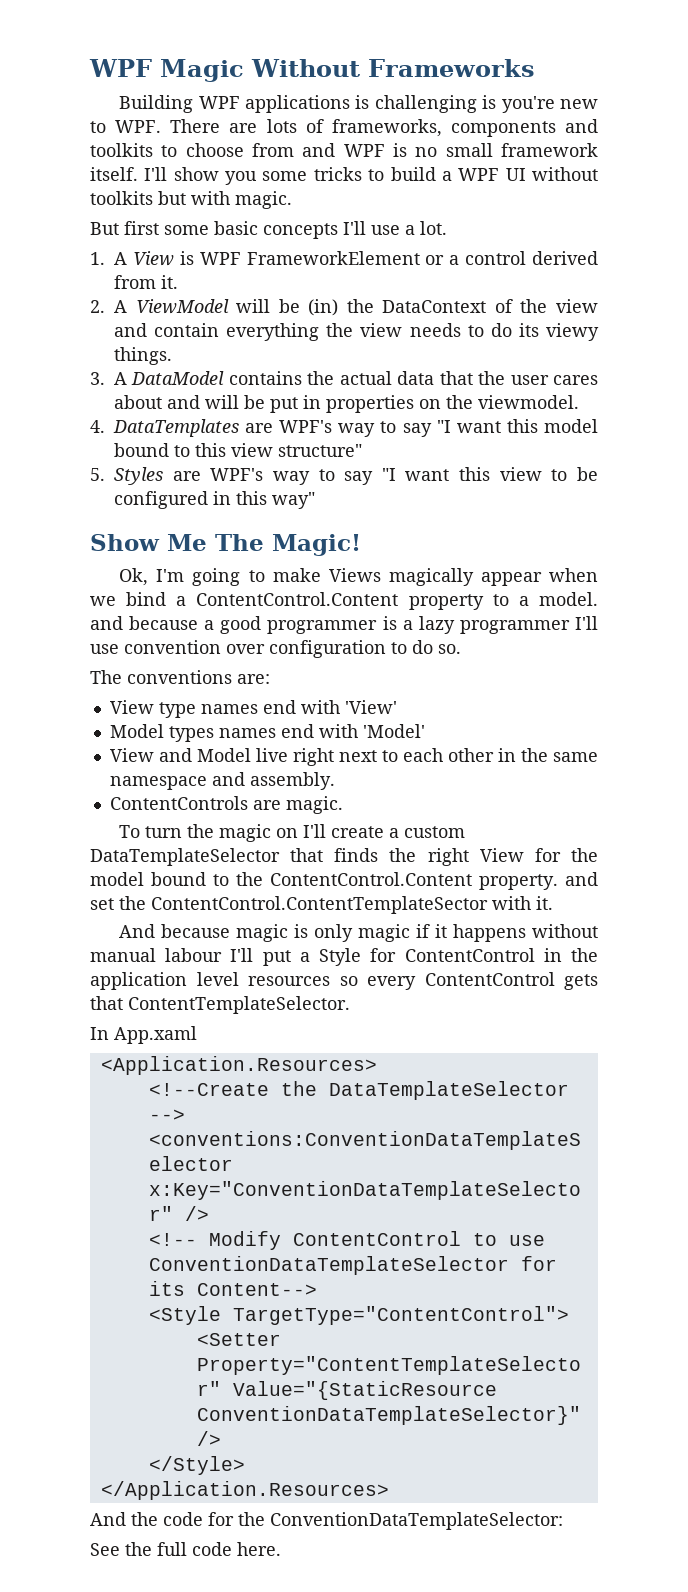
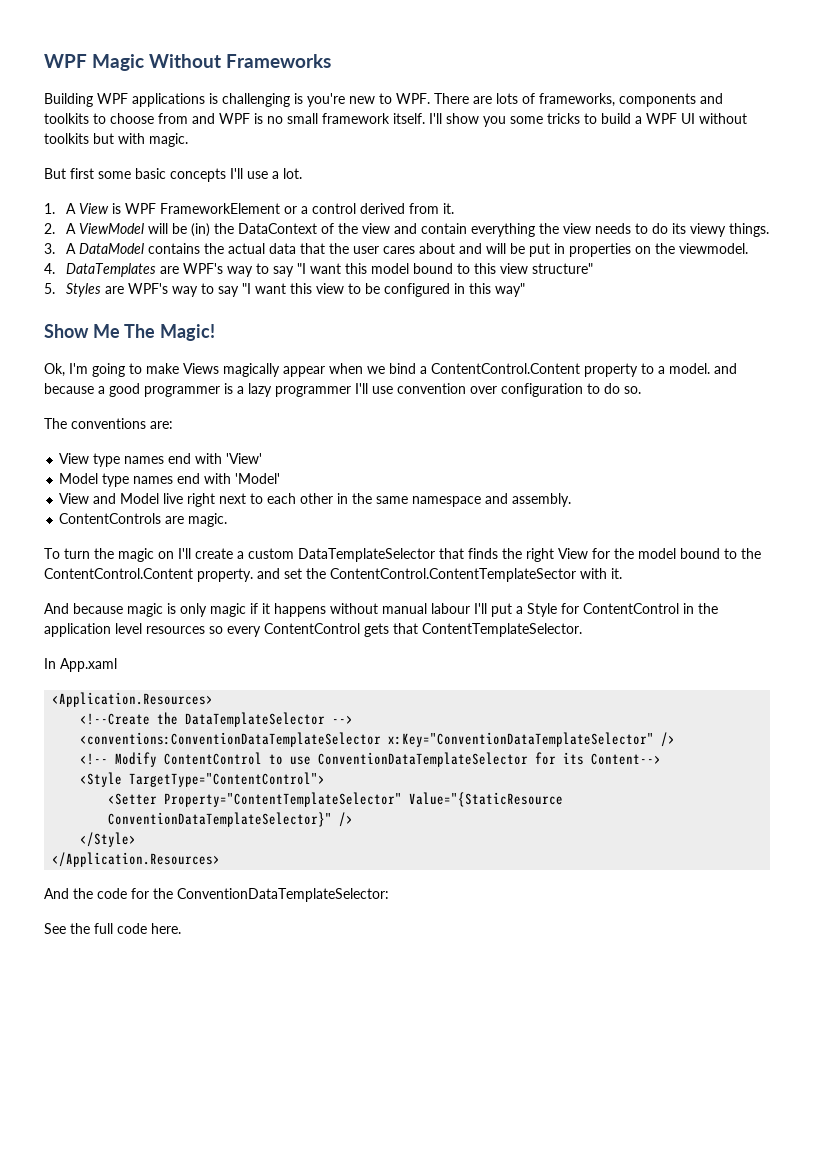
[168,726,214,742] types -> [102,473,130,487] type

